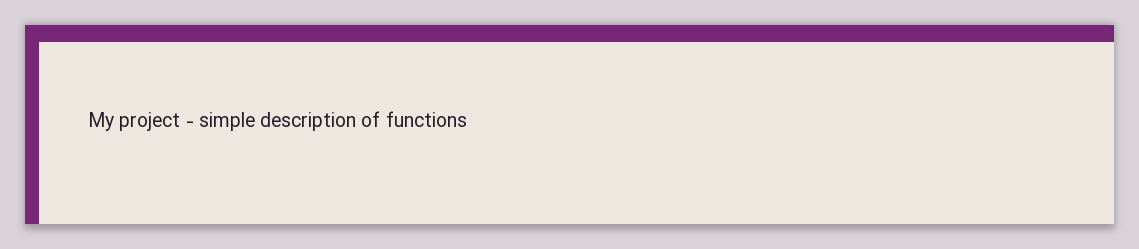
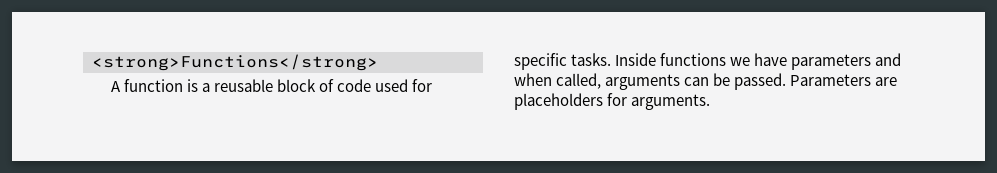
[88,111,467,131] My project - simple description of functions -> [92,54,378,71] [110,79,433,92] [514,53,902,70] [514,73,898,90] [514,93,711,110] <strong>Functions</strong> // A function is a reusable block of code used for specific tasks. Inside functions we have parameters and when called, arguments can be passed. Parameters are placeholders for arguments.

